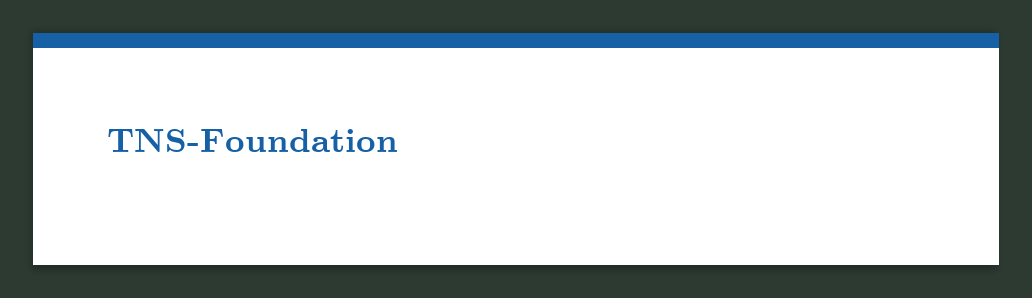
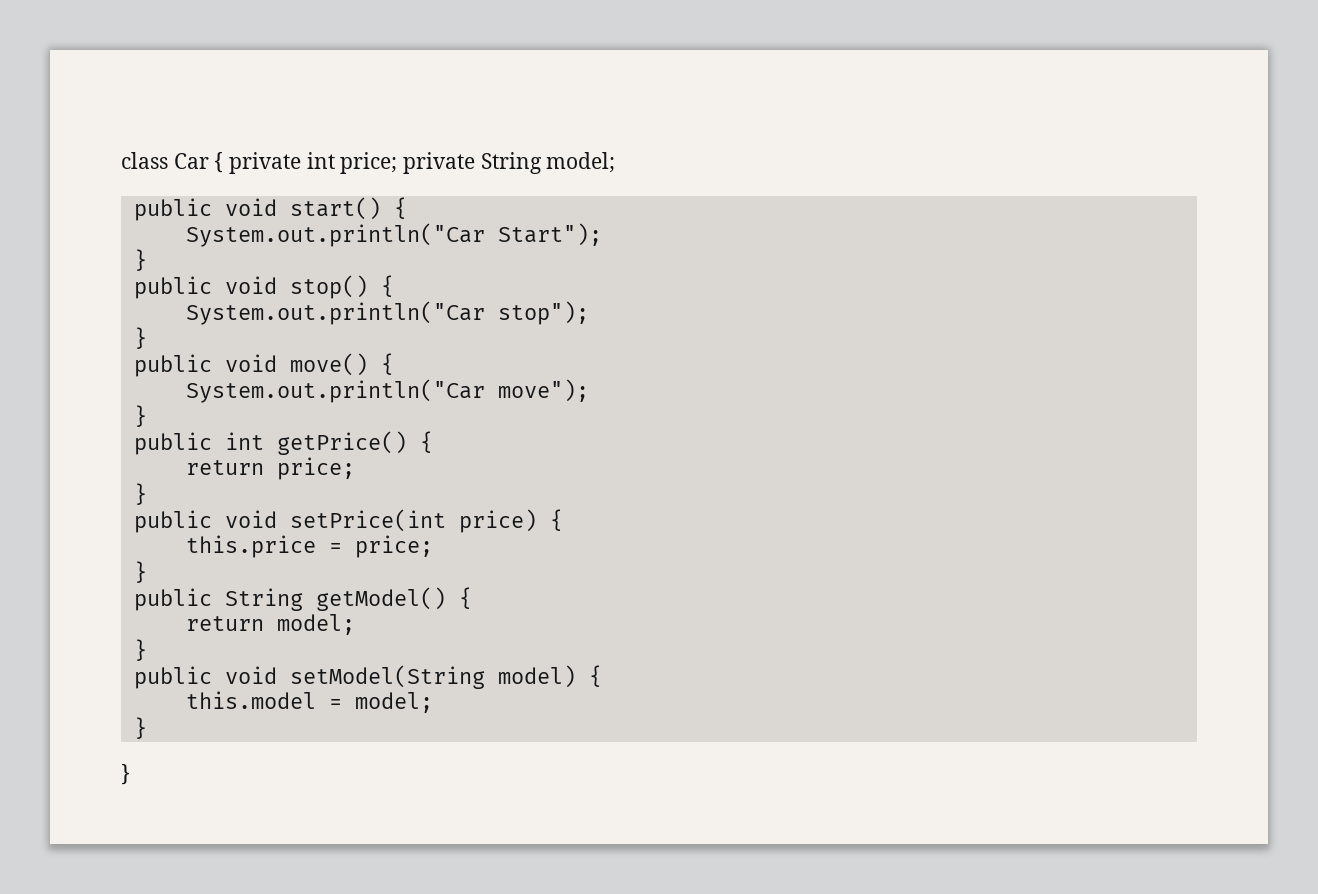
[107,129,398,152] TNS-Foundation -> [121,152,616,174] [133,197,407,221] [185,223,602,247] [133,249,147,271] [133,275,394,299] [185,301,589,325] [133,327,147,349] [133,353,394,377] [185,379,589,403] [133,405,147,427] [133,431,433,455] [185,457,355,480] [133,483,147,505] [133,509,563,533] [185,535,433,558] [133,561,147,583] [133,587,472,611] [185,614,355,635] [133,639,147,661] [133,665,602,689] [185,691,433,713] [133,717,147,739] [121,764,130,785] class Car { private int price; private String model; // public void start() { // System.out.println("Car Start"); // } // public void stop() { // System.out.println("Car stop"); // } // public void move() { // System.out.println("Car move"); // } // public int getPrice() { // return price; // } // public void setPrice(int price) { // this.price = price; // } // public String getModel() { // return model; // } // public void setModel(String model) { // this.model = model; // } // }

